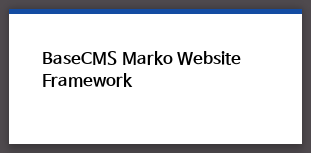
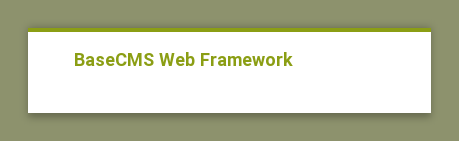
[121,51,242,65] Marko Website -> [158,52,195,66] Web

